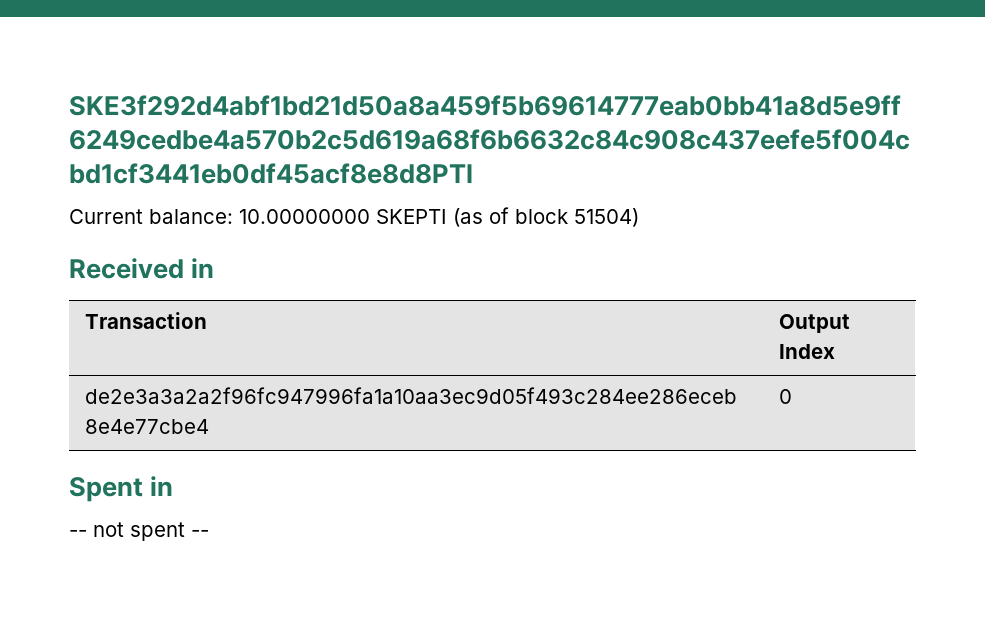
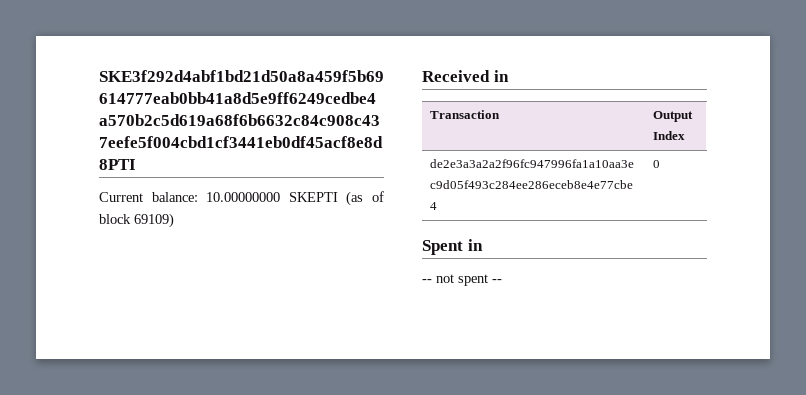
[574,208,639,227] 51504) -> [134,213,174,228] 69109)

